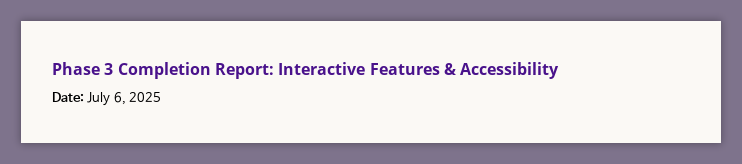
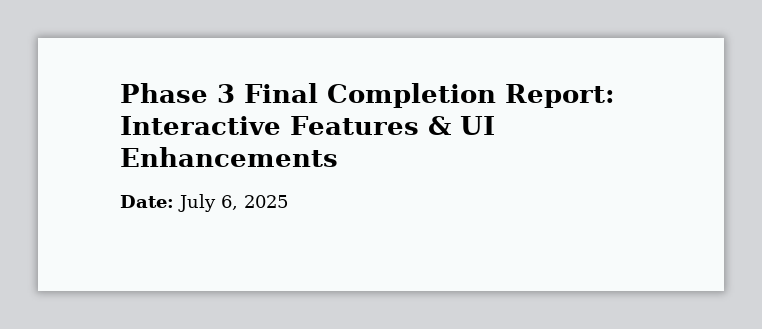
(114, 69) none -> [244,83,318,103] Final
[460,62,560,79] Accessibility -> [459,116,495,135] [120,147,338,167] UI Enhancements

